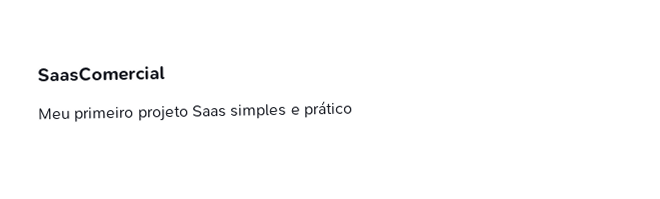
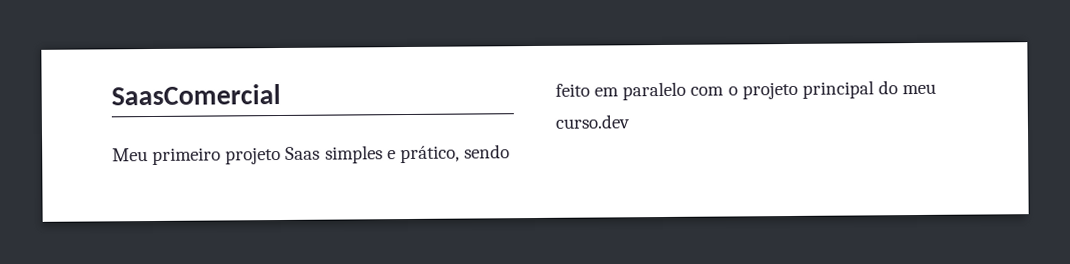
[303,100,353,118] prático -> [399,144,510,164] [555,80,937,101] [555,114,630,129] prático, sendo feito em paralelo com o projeto principal do meu curso.dev

